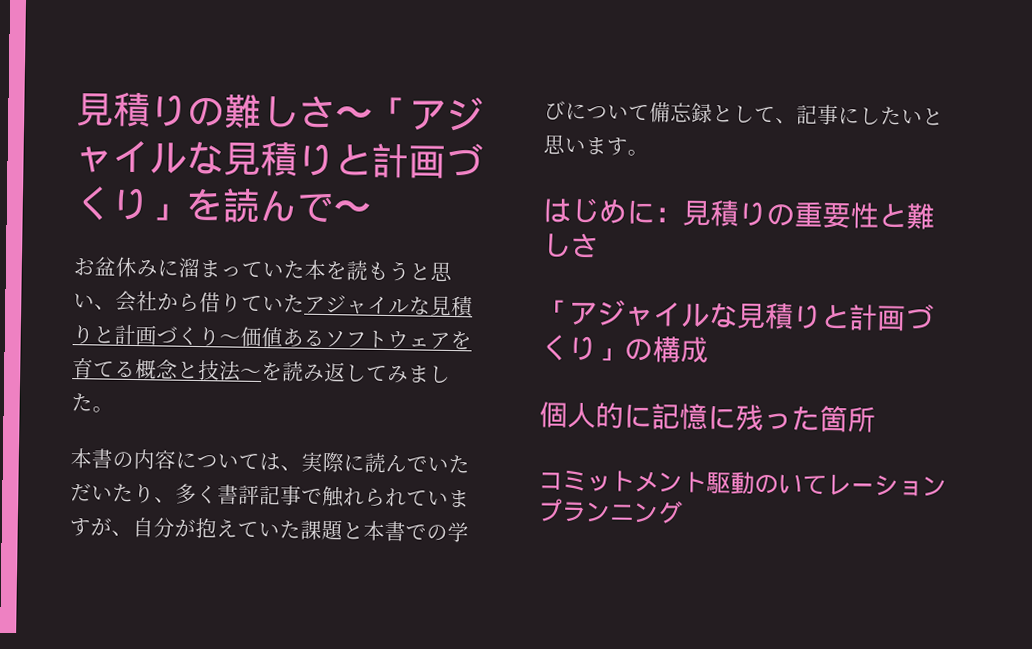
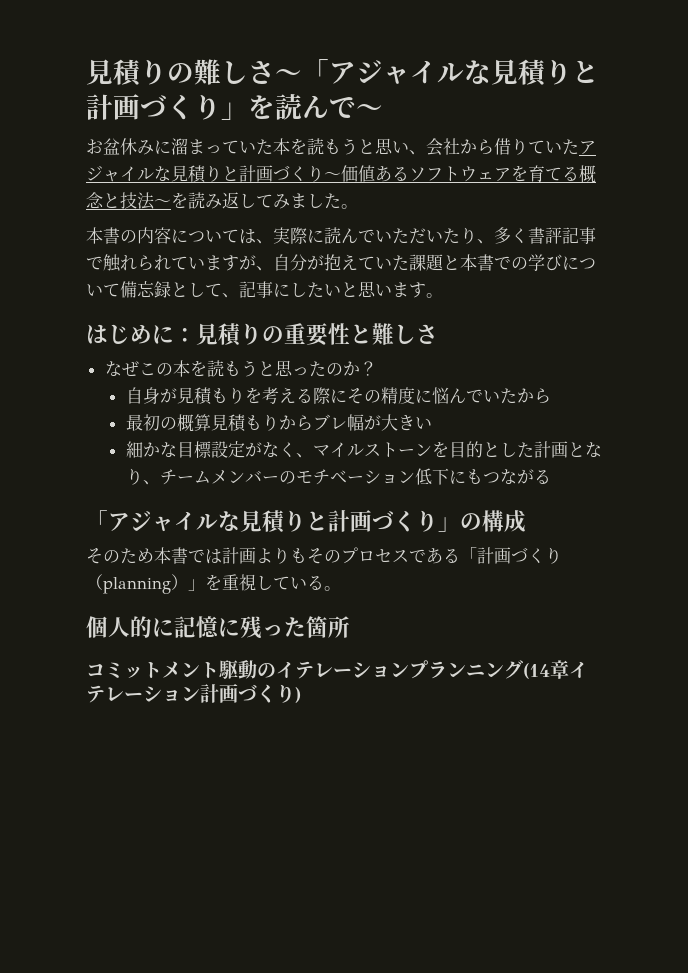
(599, 245) none -> [104,360,377,377] [125,387,551,405] [125,414,432,432] [125,441,602,458] [125,468,551,485] // なぜこの本を読もうと思ったのか？ // 自身が見積もりを考える際にその精度に悩んでいたから // 最初の概算見積もりからブレ幅が大きい // 細かな目標設定がなく、マイルストーンを目的とした計画となり、チームメンバーのモチベーション低下にもつながる
(709, 350) none -> [86,547,562,564] [86,574,341,594] // そのため本書では計画よりもそのプロセスである「計画づくり（planning）」を重視している。
[778,474,827,495] いて -> [276,661,314,679] イテ
(683, 512) none -> [523,660,588,679] [86,684,301,703] (14章イテレーション計画づくり)

